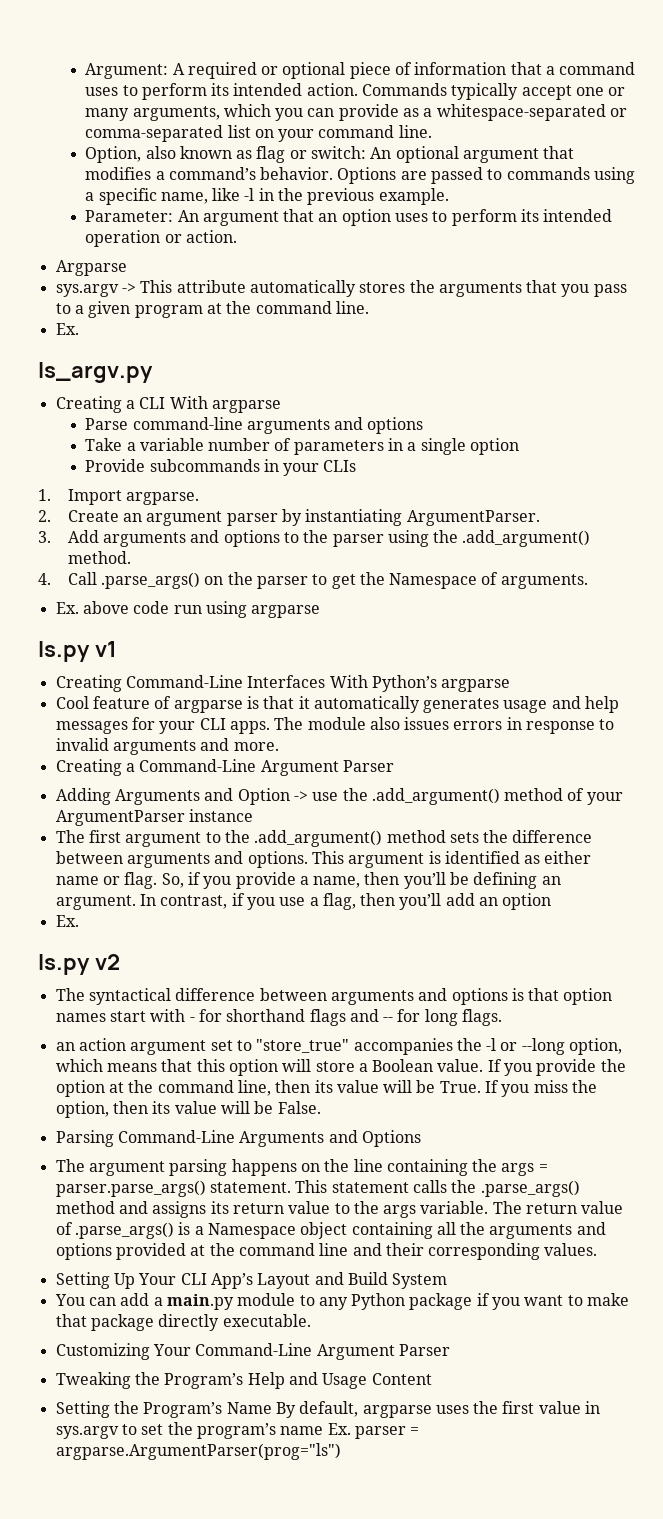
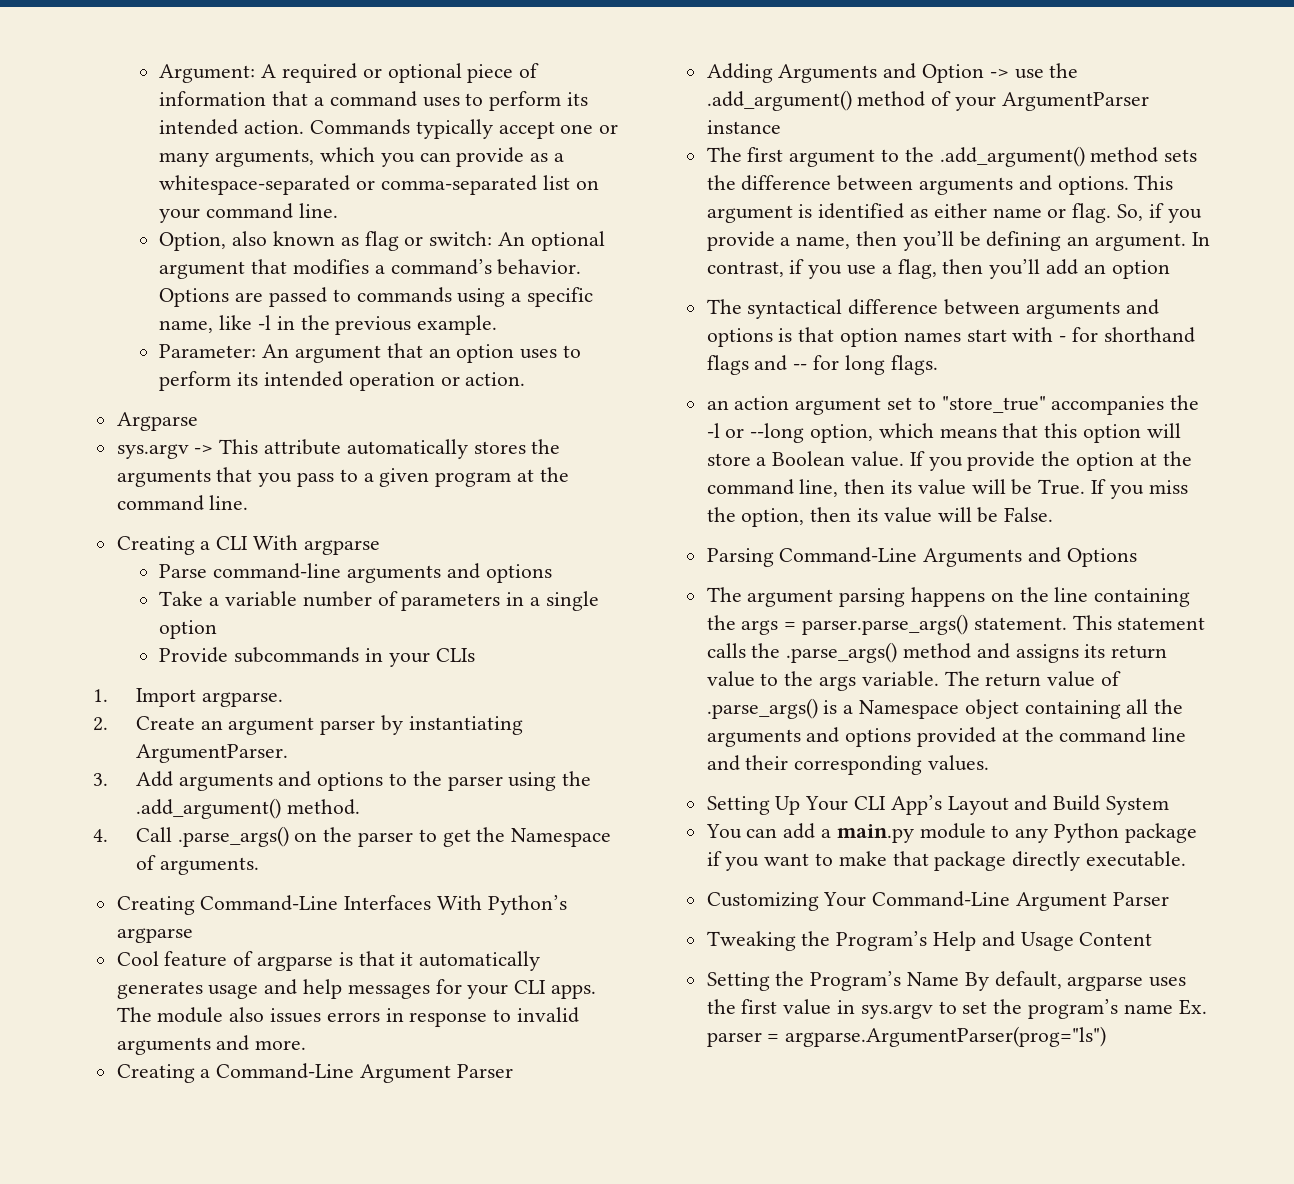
[55,323,79,335] [38,362,153,383] // Ex. // ls_argv.py -> (249, 502) none
[55,601,321,618] [38,641,117,662] // Ex. above code run using argparse // ls.py v1 -> (259, 866) none
[55,915,79,927] [38,954,120,975] // Ex. // ls.py v2 -> (1170, 269) none

